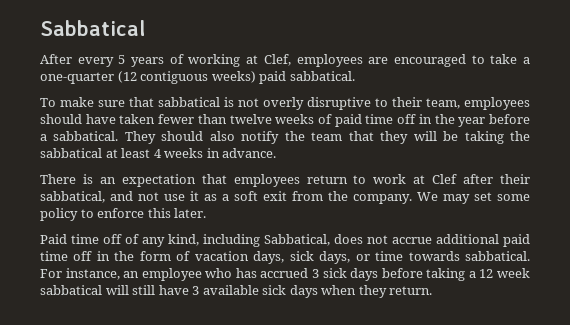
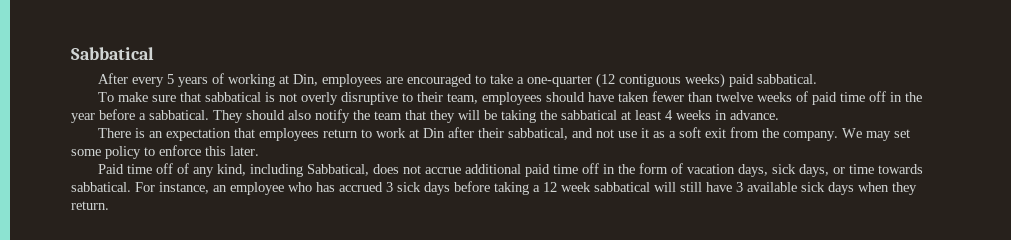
[263,54,291,66] Clef, -> [293,74,319,86] Din,
[432,174,458,184] Clef -> [423,128,446,138] Din

